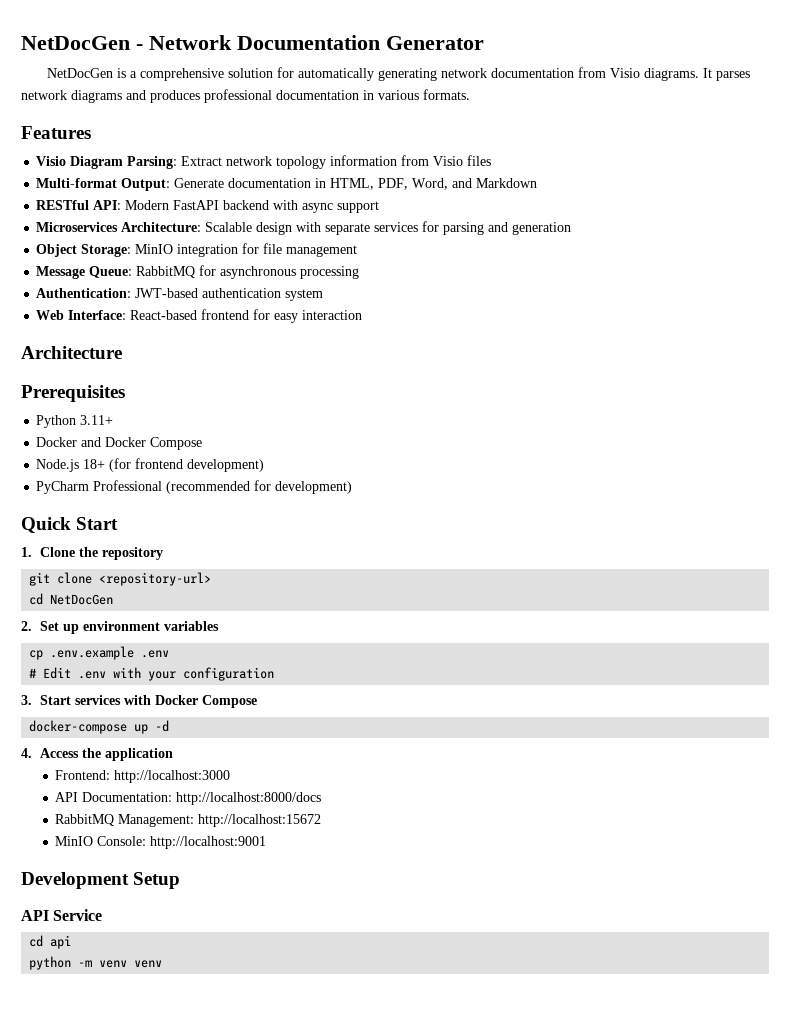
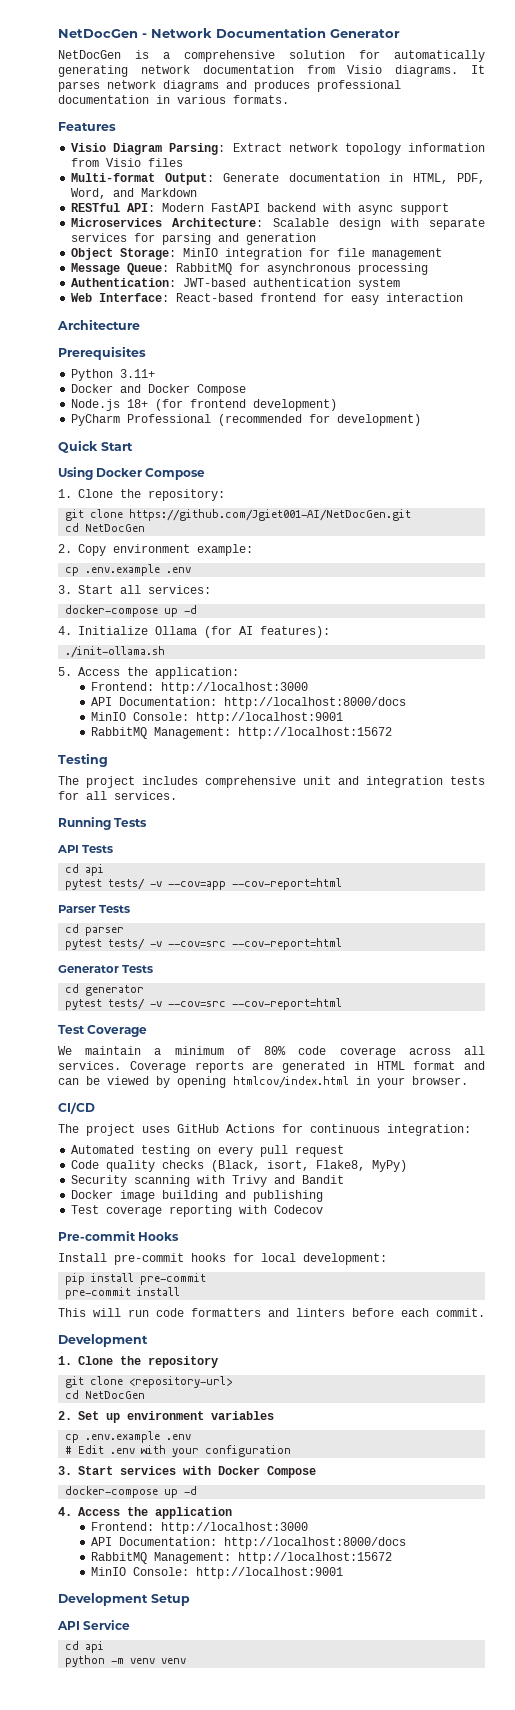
(119, 523) none -> [58,467,206,480] [58,489,225,501] [65,509,412,521] [65,523,146,532] [58,544,253,556] [65,564,192,576] [58,585,211,594] [65,605,198,617] [58,626,330,638] [65,646,166,658] [58,667,239,679] [90,682,308,694] [90,697,406,709] [90,712,343,724] [90,727,392,739] [58,753,108,767] [58,776,485,788] [58,791,177,800] [58,817,148,830] [57,845,114,853] [65,864,105,876] [65,878,343,890] [58,905,131,913] [65,924,125,936] [65,938,343,950] [58,965,154,973] [65,984,145,996] [65,998,343,1010] [58,1025,148,1037] [58,1046,486,1058] [58,1061,485,1073] [58,1076,468,1088] [58,1102,95,1114] [58,1124,471,1136] [71,1145,345,1157] [71,1160,408,1172] [71,1175,345,1187] [71,1190,324,1202] [71,1205,324,1217] [58,1231,180,1241] [58,1253,387,1265] [65,1273,207,1285] [65,1287,181,1299] [58,1308,485,1317] [58,1334,148,1347] // Using Docker Compose // 1. Clone the repository: // git clone https://github.com/Jgiet001-AI/NetDocGen.git // cd NetDocGen // 2. Copy environment example: // cp .env.example .env // 3. Start all services: // docker-compose up -d // 4. Initialize Ollama (for AI features): // ./init-ollama.sh // 5. Access the application: // Frontend: http://localhost:3000 // API Documentation: http://localhost:8000/docs // MinIO Console: http://localhost:9001 // RabbitMQ Management: http://localhost:15672 // Testing // The project includes comprehensive unit and integration tests for all services. // Running Tests // API Tests // cd api // pytest tests/ -v --cov=app --cov-report=html // Parser Tests // cd parser // pytest tests/ -v --cov=src --cov-report=html // Generator Tests // cd generator // pytest tests/ -v --cov=src --cov-report=html // Test Coverage // We maintain a minimum of 80% code coverage across all services. Coverage reports are generated in HTML format and can be viewed by opening htmlcov/index.html in your browser. // CI/CD // The project uses GitHub Actions for continuous integration: // Automated testing on every pull request // Code quality checks (Black, isort, Flake8, MyPy) // Security scanning with Trivy and Bandit // Docker image building and publishing // Test coverage reporting with Codecov // Pre-commit Hooks // Install pre-commit hooks for local development: // pip install pre-commit // pre-commit install // This will run code formatters and linters before each commit. // Development

